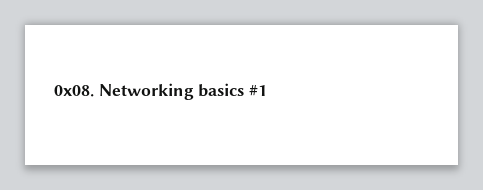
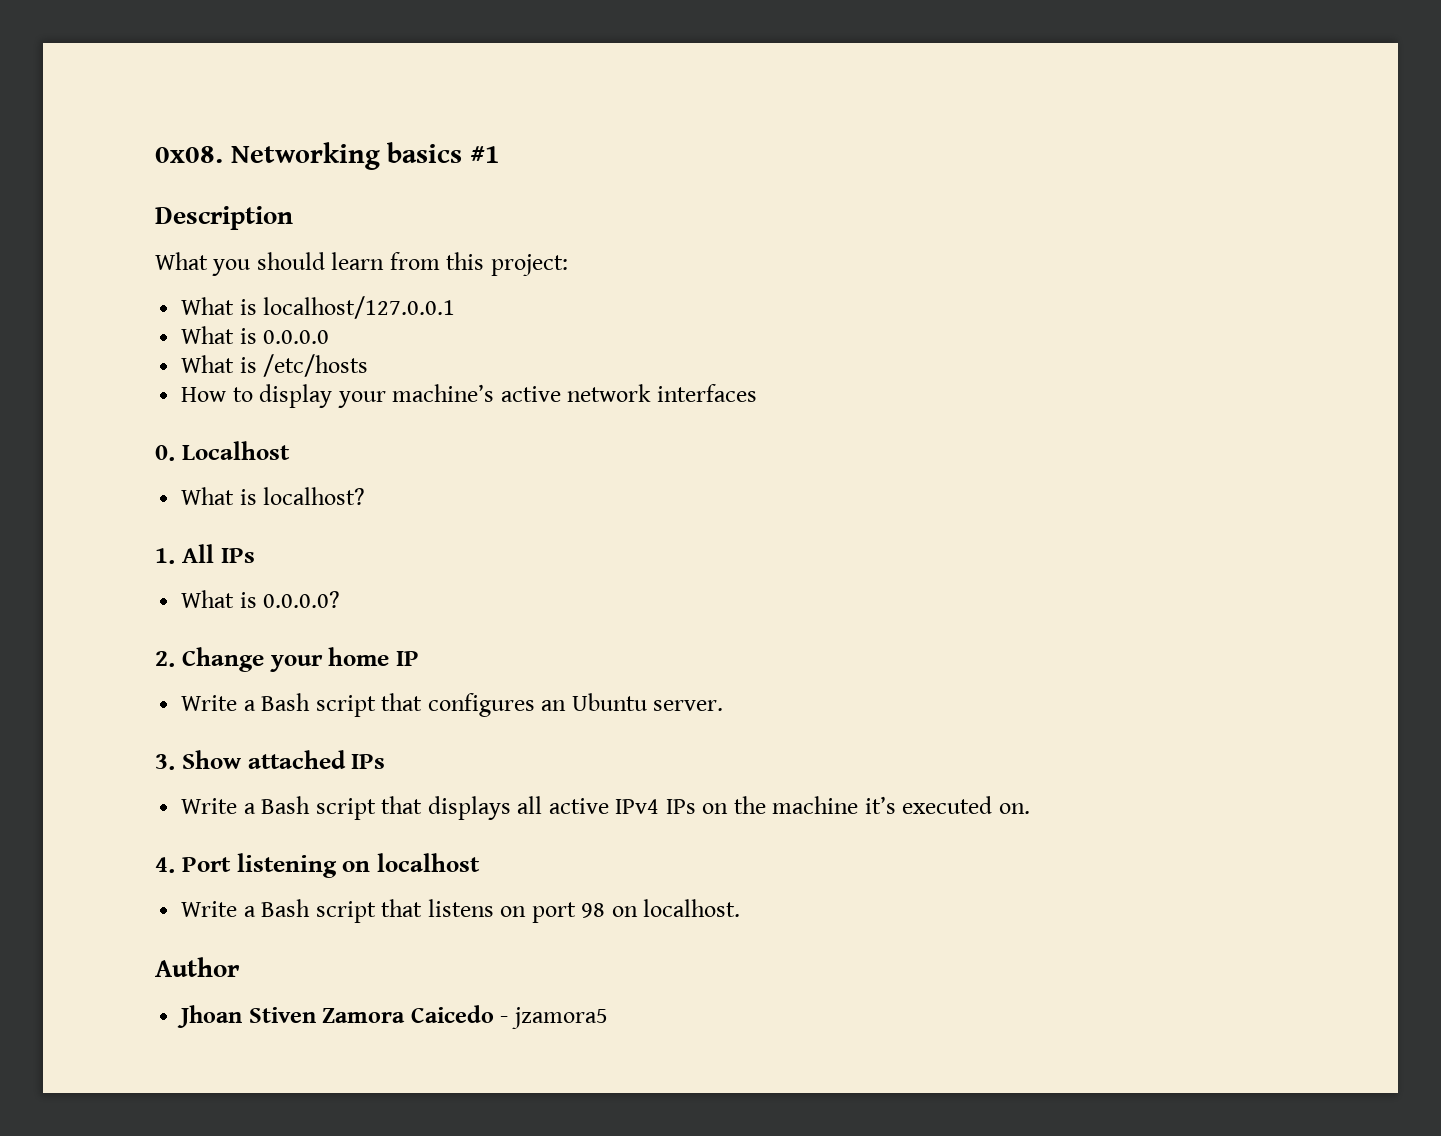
(268, 90) none -> [155,206,293,230] [155,252,568,276] [181,296,456,319] [181,326,330,344] [181,354,369,377] [181,384,757,408] [155,441,290,461] [181,487,366,505] [155,544,255,564] [181,590,341,608] [155,647,419,672] [181,693,724,717] [155,750,386,770] [181,796,1030,820] [155,853,480,878] [181,899,741,923] [155,957,240,977] [177,1005,608,1029] // Description // What you should learn from this project: // What is localhost/127.0.0.1 // What is 0.0.0.0 // What is /etc/hosts // How to display your machine’s active network interfaces // 0. Localhost // What is localhost? // 1. All IPs // What is 0.0.0.0? // 2. Change your home IP // Write a Bash script that configures an Ubuntu server. // 3. Show attached IPs // Write a Bash script that displays all active IPv4 IPs on the machine it’s executed on. // 4. Port listening on localhost // Write a Bash script that listens on port 98 on localhost. // Author // Jhoan Stiven Zamora Caicedo - jzamora5

